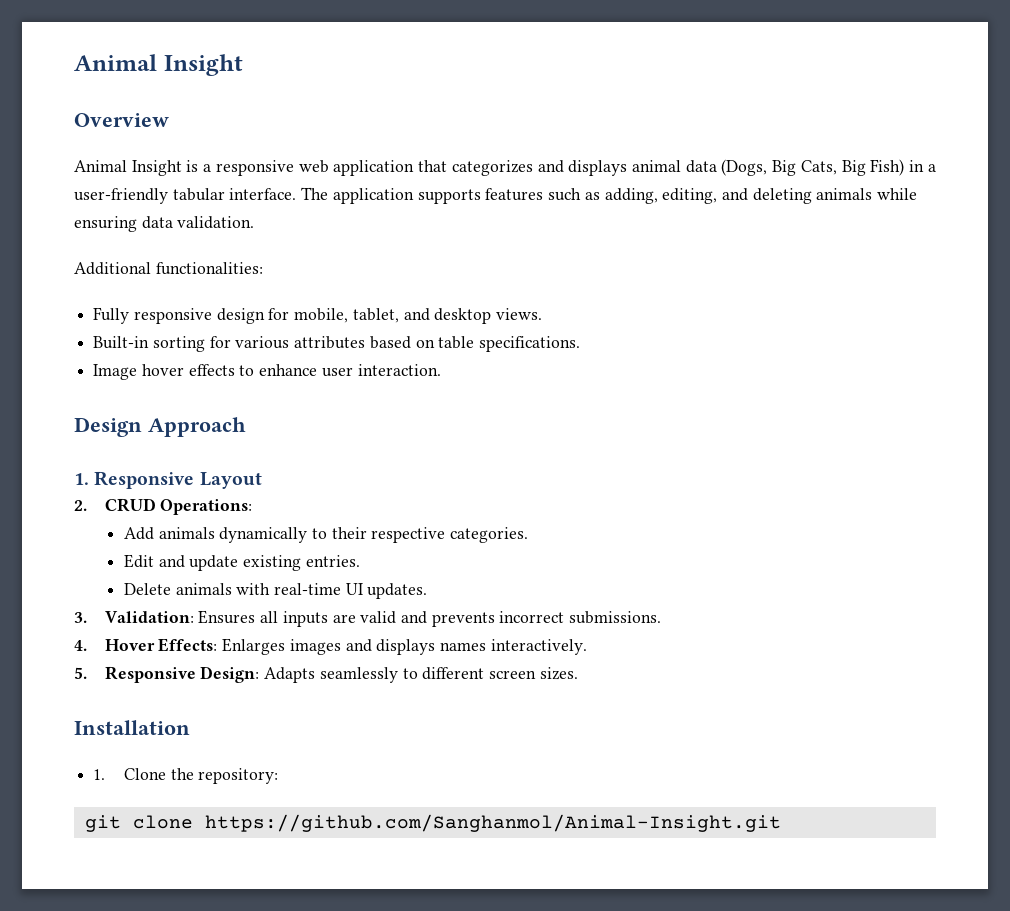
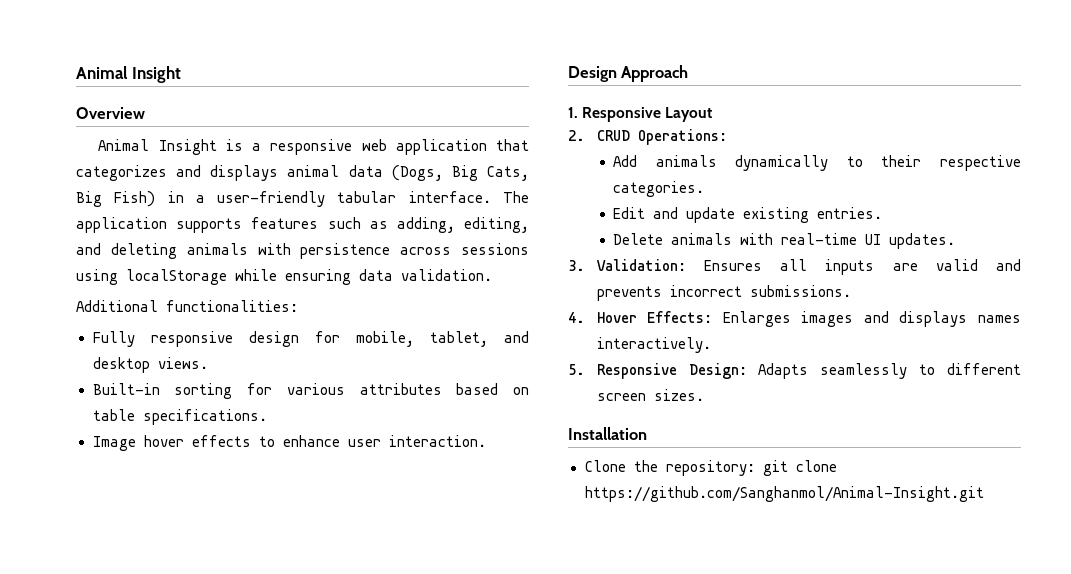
(873, 194) none -> [257,243,529,259] [76,269,227,285] with persistence across sessions using localStorage
[93,769,106,780] 1. -> (647, 433) none
(279, 776) // -> (755, 468) none

